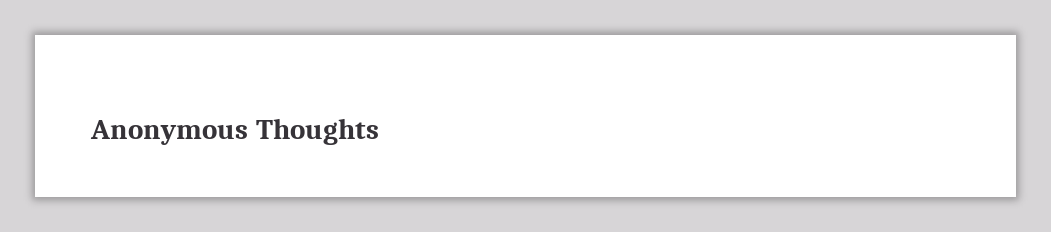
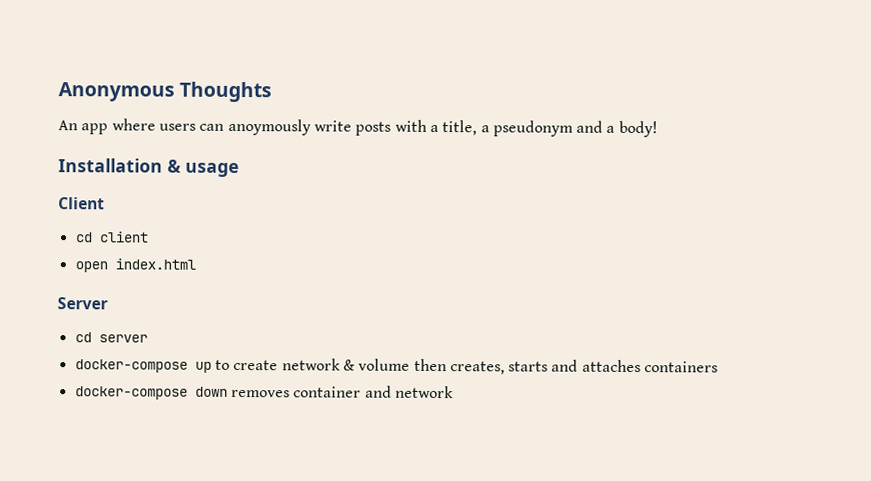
(379, 131) none -> [58,118,658,138] [58,158,239,178] [58,197,105,210] [74,231,149,243] [74,258,196,273] [57,297,108,310] [74,332,148,343] [74,358,719,375] [74,385,454,400] // An app where users can anoymously write posts with a title, a pseudonym and a body! // Installation & usage // Client // cd client // open index.html // Server // cd server // docker-compose up to create network & volume then creates, starts and attaches containers // docker-compose down removes container and network

